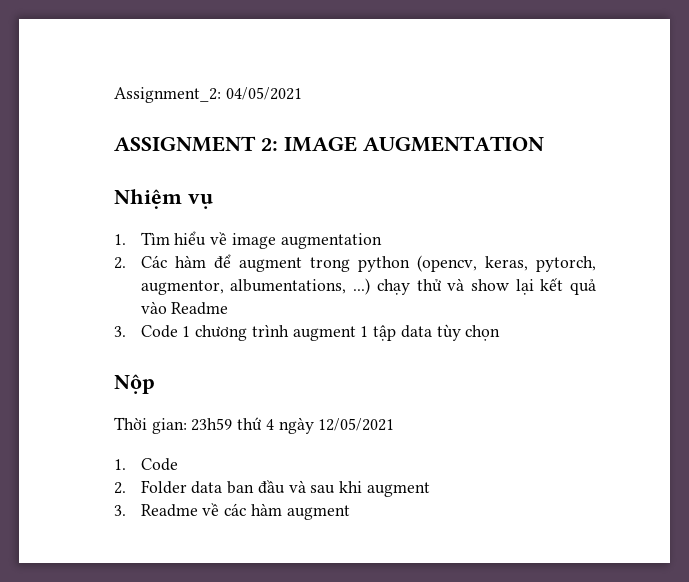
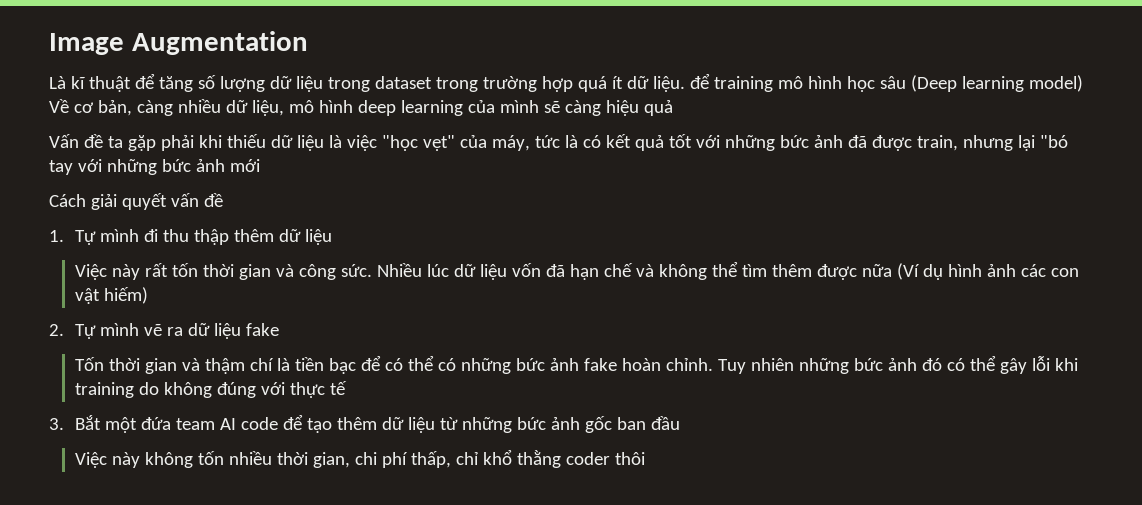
[114,87,302,103] [114,136,544,152] [114,189,213,209] [114,231,382,249] [114,254,596,272] [140,278,596,295] [140,301,229,315] [114,324,501,341] [114,374,155,394] [114,417,395,434] [114,458,178,471] [114,480,430,497] [114,503,350,520] Assignment_2: 04/05/2021 // ASSIGNMENT 2: IMAGE AUGMENTATION // Nhiệm vụ // 1. Tìm hiểu về image augmentation // 2. Các hàm để augment trong python (opencv, keras, pytorch, augmentor, albumentations, ...) chạy thử và show lại kết quả vào Readme // 3. Code 1 chương trình augment 1 tập data tùy chọn // Nộp // Thời gian: 23h59 thứ 4 ngày 12/05/2021 // 1. Code // 2. Folder data ban đầu và sau khi augment // 3. Readme về các hàm augment -> [49,31,308,55] [49,73,1083,92] [49,99,673,116] [49,134,1068,151] [49,159,260,175] [49,193,223,210] [49,229,333,245] [75,261,1080,280] [75,287,149,304] [49,323,280,339] [75,355,1079,374] [75,381,348,398] [49,414,681,433] [75,449,646,468] Image Augmentation // Là kĩ thuật để tăng số lượng dữ liệu trong dataset trong trường hợp quá ít dữ liệu. để training mô hình học sâu (Deep learning model) Về cơ bản, càng nhiều dữ liệu, mô hình deep learning của mình sẽ càng hiệu quả // Vấn đề ta gặp phải khi thiếu dữ liệu là việc "học vẹt" của máy, tức là có kết quả tốt với những bức ảnh đã được train, nhưng lại "bó tay với những bức ảnh mới // Cách giải quyết vấn đề // 1. Tự mình đi thu thập thêm dữ liệu // Việc này rất tốn thời gian và công sức. Nhiều lúc dữ liệu vốn đã hạn chế và không thể tìm thêm được nữa (Ví dụ hình ảnh các con vật hiếm) // 2. Tự mình vẽ ra dữ liệu fake // Tốn thời gian và thậm chí là tiền bạc để có thể có những bức ảnh fake hoàn chỉnh. Tuy nhiên những bức ảnh đó có thể gây lỗi khi training do không đúng với thực tế // 3. Bắt một đứa team AI code để tạo thêm dữ liệu từ những bức ảnh gốc ban đầu // Việc này không tốn nhiều thời gian, chi phí thấp, chỉ khổ thằng coder thôi

